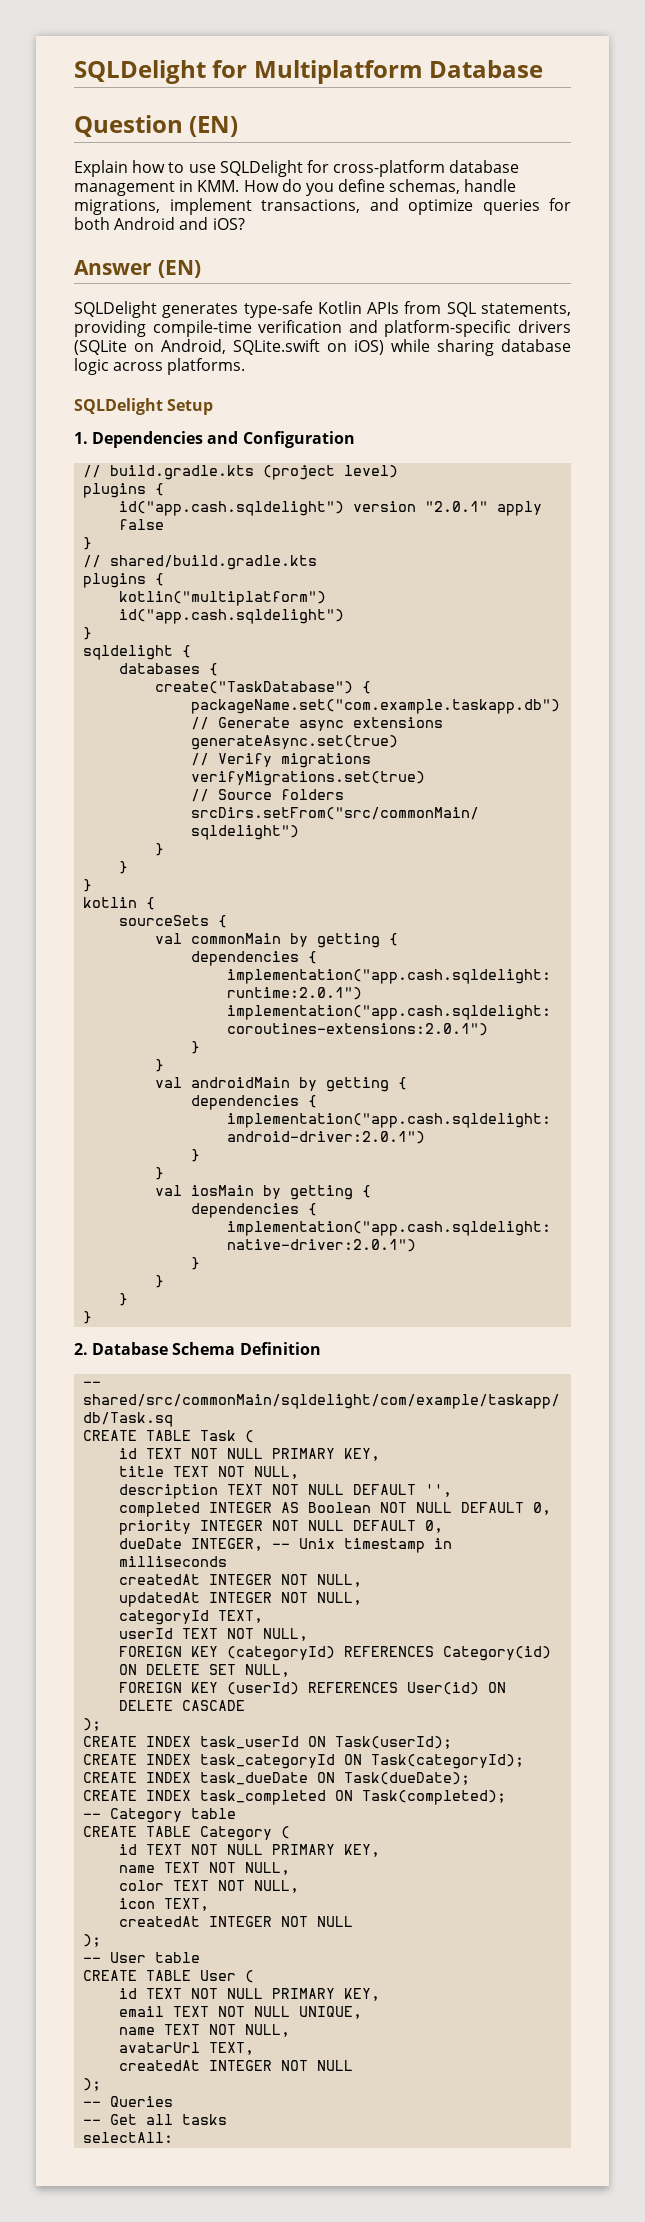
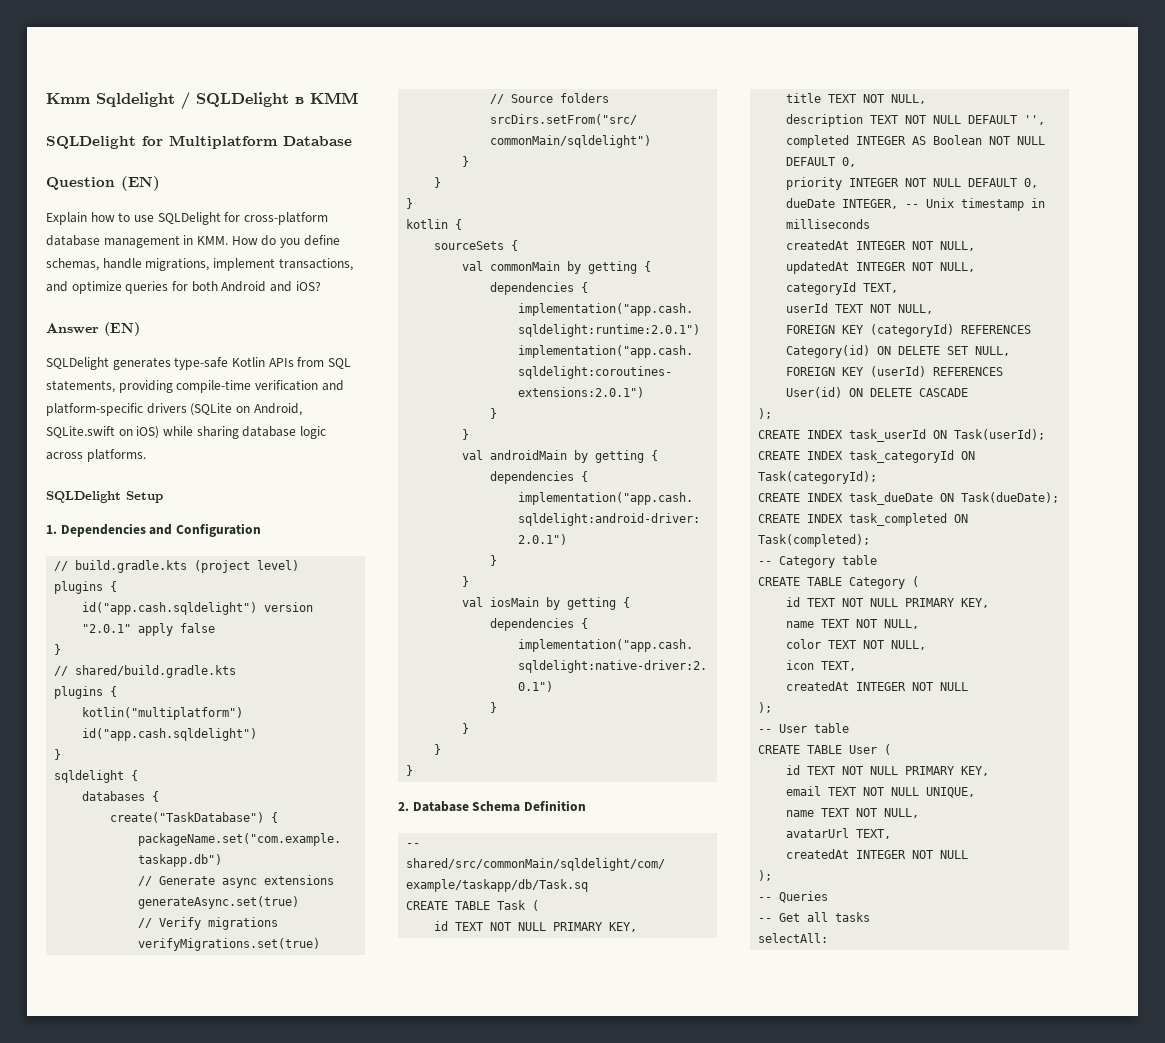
(74, 72) none -> [46,92,358,110] Kmm Sqldelight / SQLDelight в KMM //

